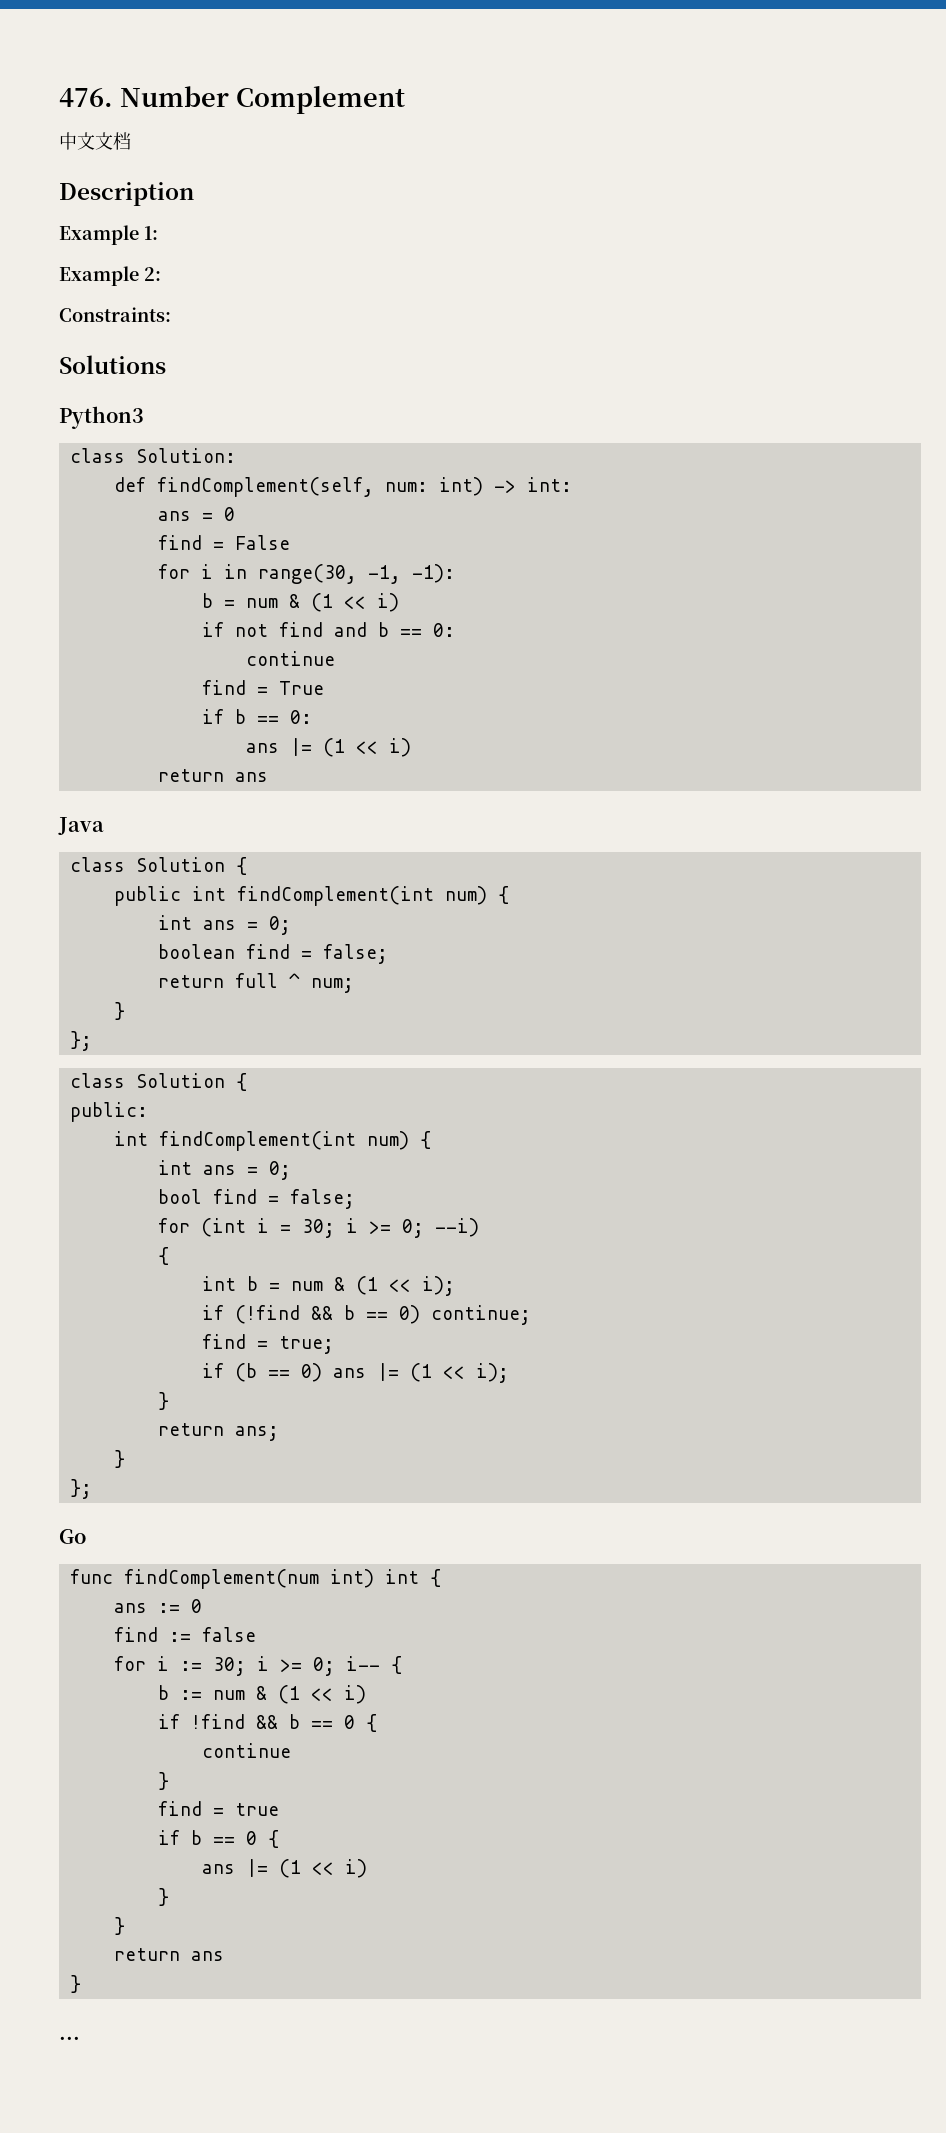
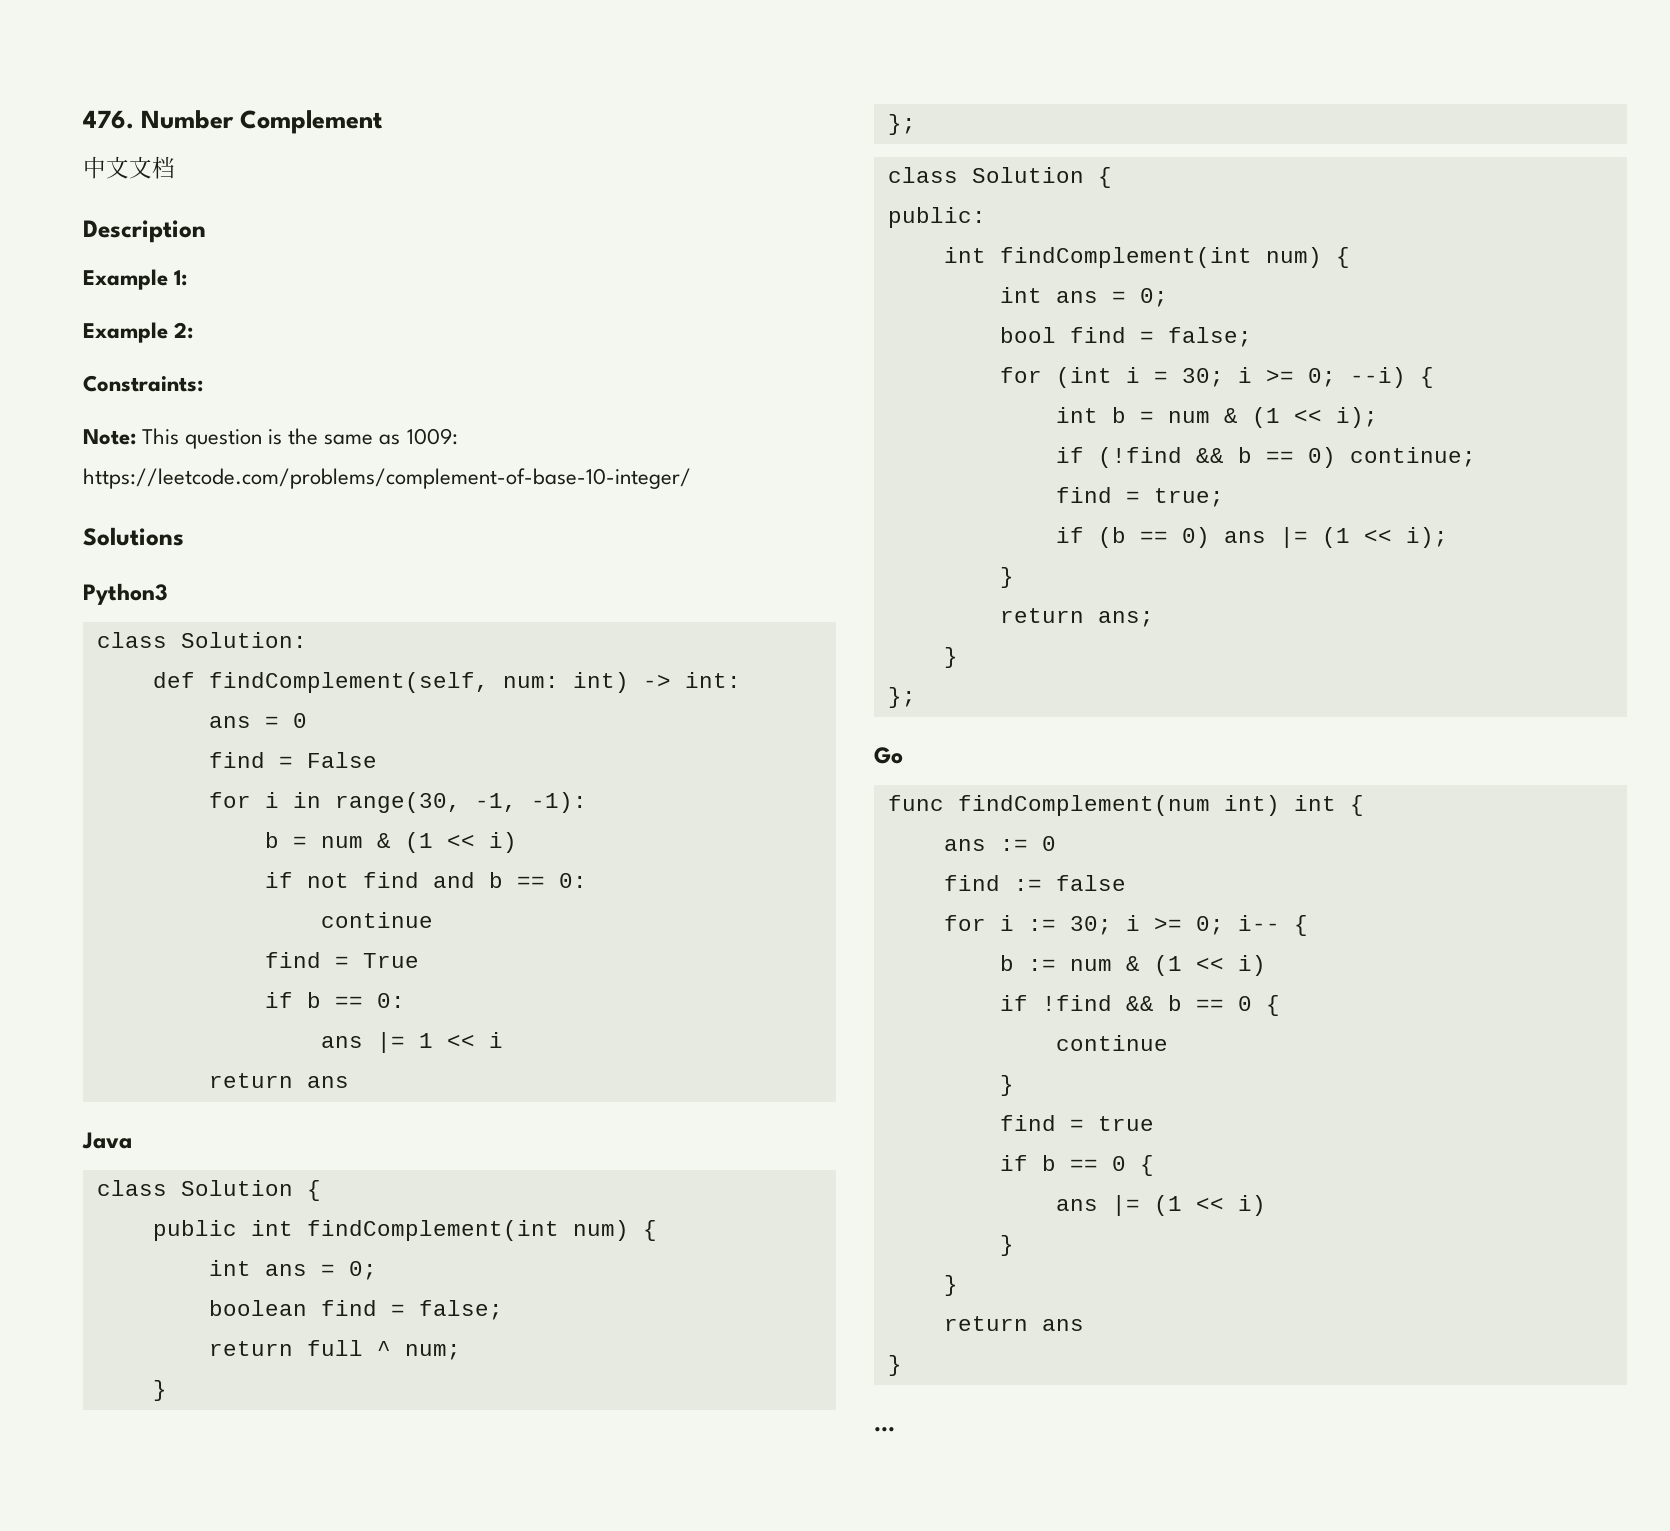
(171, 314) none -> [83,428,458,449] [83,468,691,489] // Note: This question is the same as 1009: https://leetcode.com/problems/complement-of-base-10-integer/
[322,738,411,757] (1 << i) -> [418,1032,503,1048] 1 << i
(479, 1227) // -> (1406, 377) none

